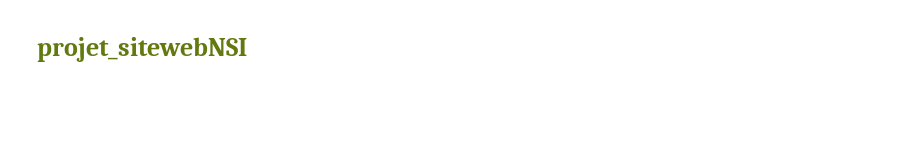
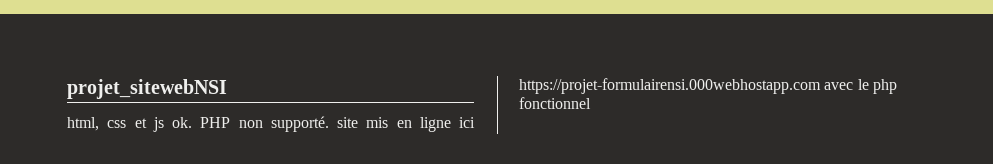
(247, 49) none -> [67,116,475,132] [519,78,897,94] [519,97,591,109] // html, css et js ok. PHP non supporté. site mis en ligne ici https://projet-formulairensi.000webhostapp.com avec le php fonctionnel

